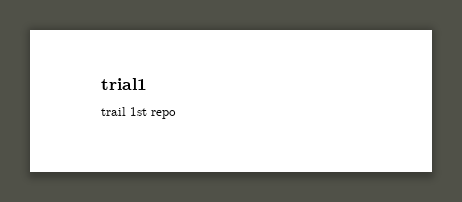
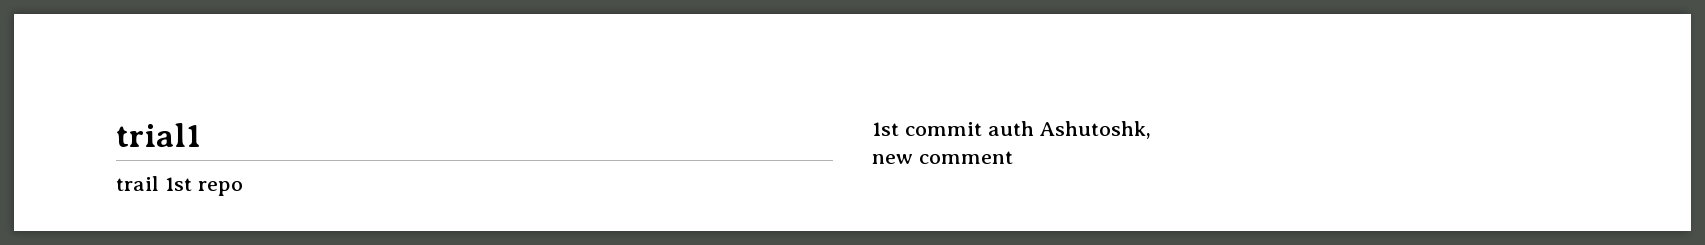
(176, 114) none -> [872,121,1152,139] [872,151,1013,164] // 1st commit auth Ashutoshk, // new comment

